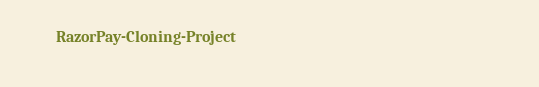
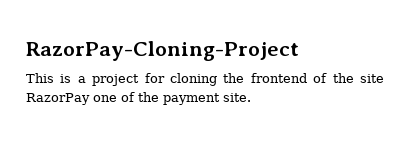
(236, 37) none -> [26,73,384,86] [26,92,251,105] // This is a project for cloning the frontend of the site RazorPay one of the payment site.

